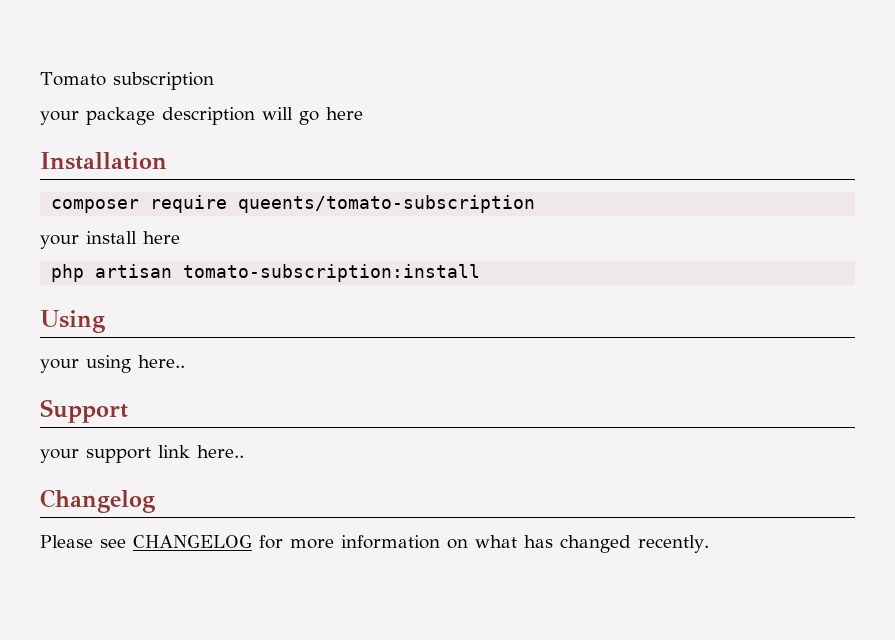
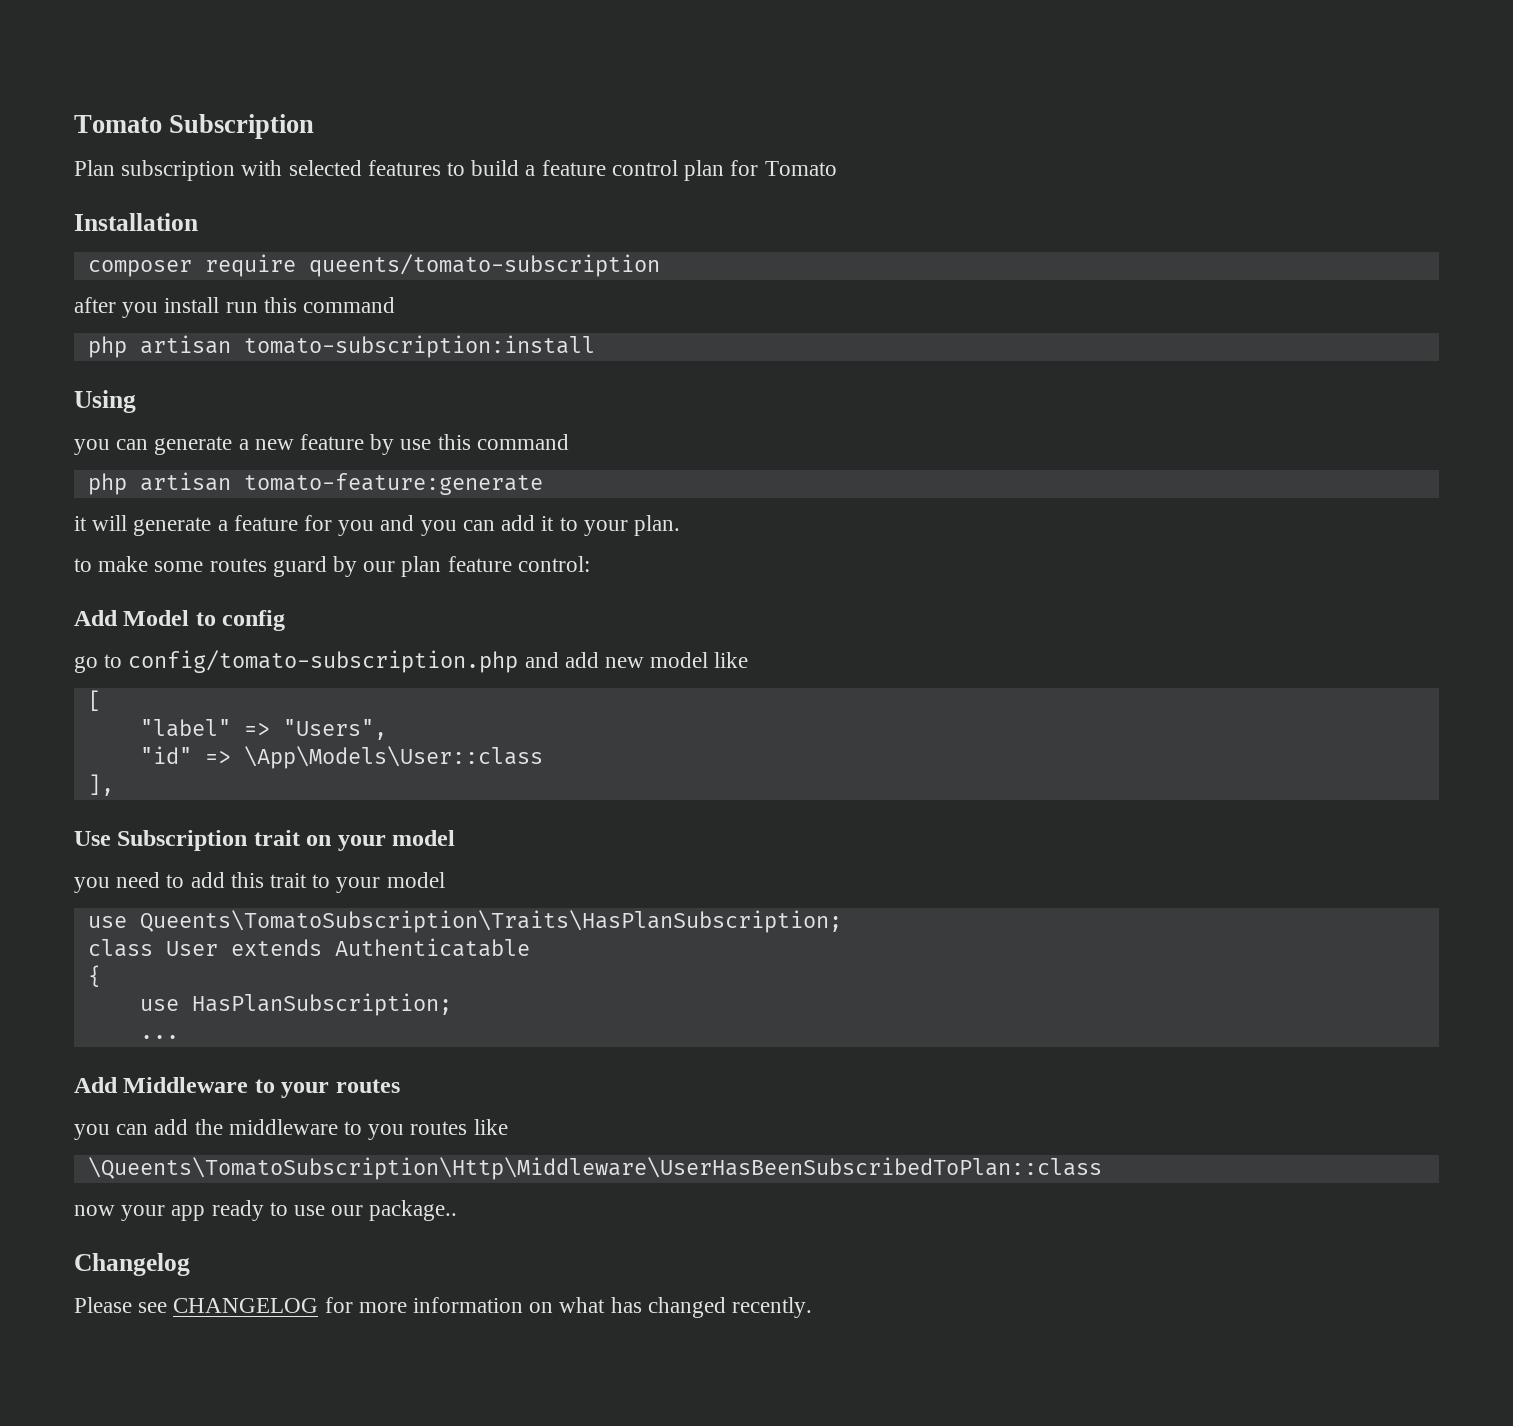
[40,72,106,86] Tomato -> [74,114,315,139] [74,160,115,176] Tomato Subscription // Plan
[40,107,363,125] [40,152,167,170] [51,195,536,213] [40,231,180,249] [51,264,481,282] [40,310,105,333] [40,355,185,373] [40,399,128,423] [40,445,244,463] // your package description will go here // Installation // composer require queents/tomato-subscription // your install here // php artisan tomato-subscription:install // Using // your using here.. // Support // your support link here.. -> [241,160,837,181] [74,213,198,231] [87,254,660,277] [74,297,396,318] [87,335,595,358] [74,390,136,413] [74,434,569,455] [87,472,543,495] [74,515,680,536] [74,556,590,577] [74,610,286,631] [74,650,749,673] [87,690,101,711] [139,719,387,740] [139,746,543,769] [87,774,114,796] [74,830,456,851] [74,872,445,893] [87,910,842,933] [87,938,530,957] [87,965,101,987] [139,993,452,1016] [139,1035,179,1039] [74,1077,400,1098] [74,1119,508,1140] [87,1157,1102,1180] [74,1200,458,1221] with selected features to build a feature control plan for Tomato // Installation // composer require queents/tomato-subscription // after you install run this command // php artisan tomato-subscription:install // Using // you can generate a new feature by use this command // php artisan tomato-feature:generate // it will generate a feature for you and you can add it to your plan. // to make some routes guard by our plan feature control: // Add Model to config // go to config/tomato-subscription.php and add new model like // [ // "label" => "Users", // "id" => \App\Models\User::class // ], // Use Subscription trait on your model // you need to add this trait to your model // use Queents\TomatoSubscription\Traits\HasPlanSubscription; // class User extends Authenticatable // { // use HasPlanSubscription; // ... // Add Middleware to your routes // you can add the middleware to you routes like // \Queents\TomatoSubscription\Http\Middleware\UserHasBeenSubscribedToPlan::class // now your app ready to use our package..

